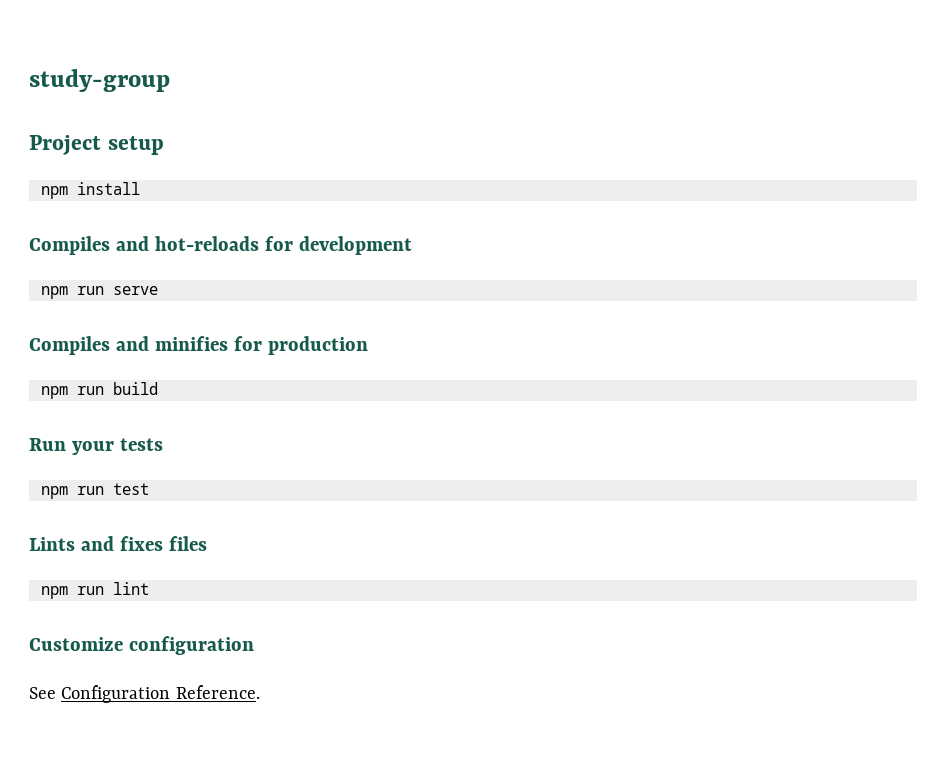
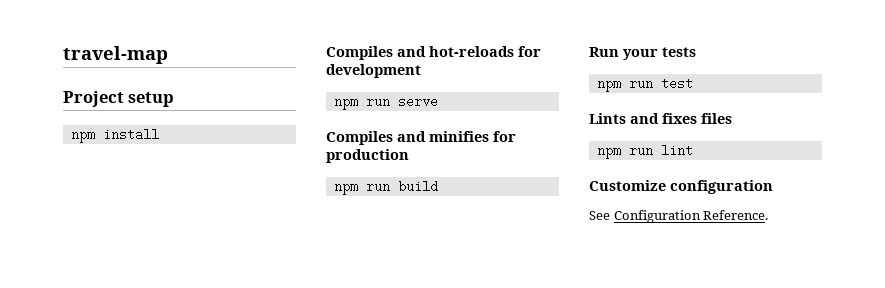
[29,69,170,92] study-group -> [63,46,168,64] travel-map

